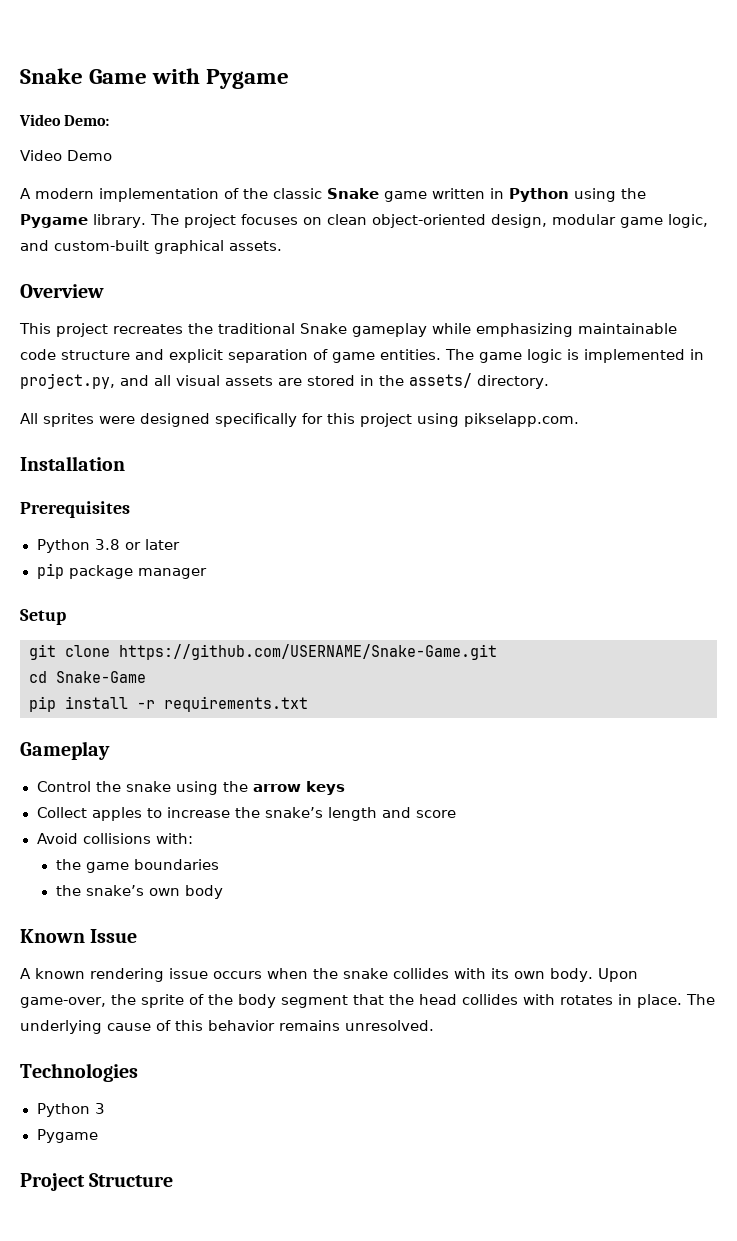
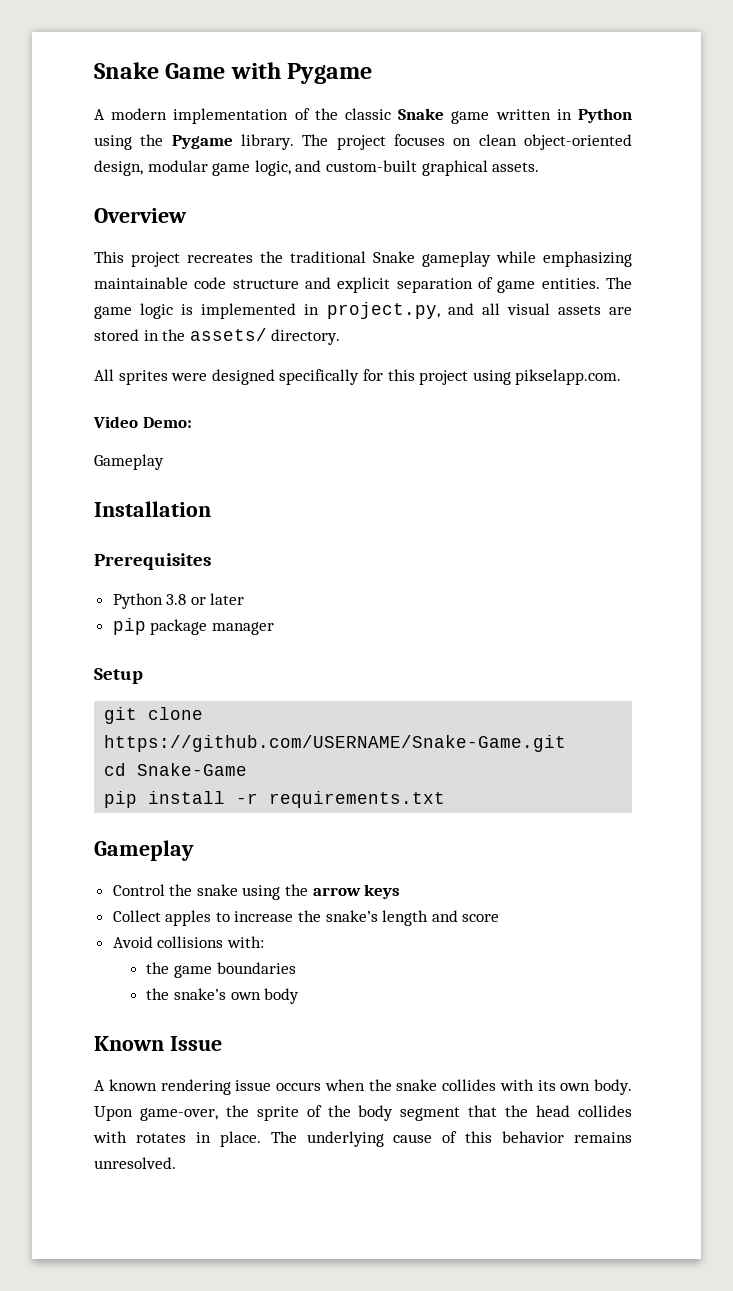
[19,114,110,126] [20,150,112,161] // Video Demo: // Video Demo -> (373, 73) none
(579, 420) none -> [93,416,192,428] [94,454,164,470] // Video Demo: // Gameplay
[20,1063,138,1082] [36,1103,105,1117] [36,1129,98,1143] [20,1173,174,1191] // Technologies // Python 3 // Pygame // Project Structure -> (176, 1163) none

